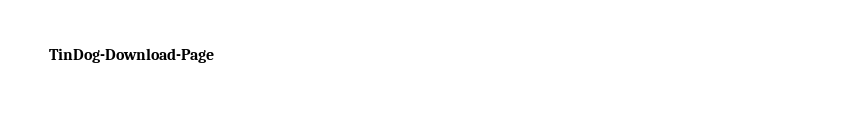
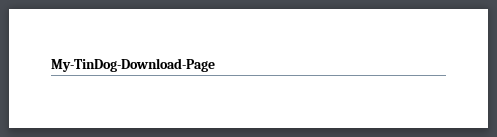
[49,48,214,63] TinDog-Download-Page -> [51,58,215,72] My-TinDog-Download-Page

